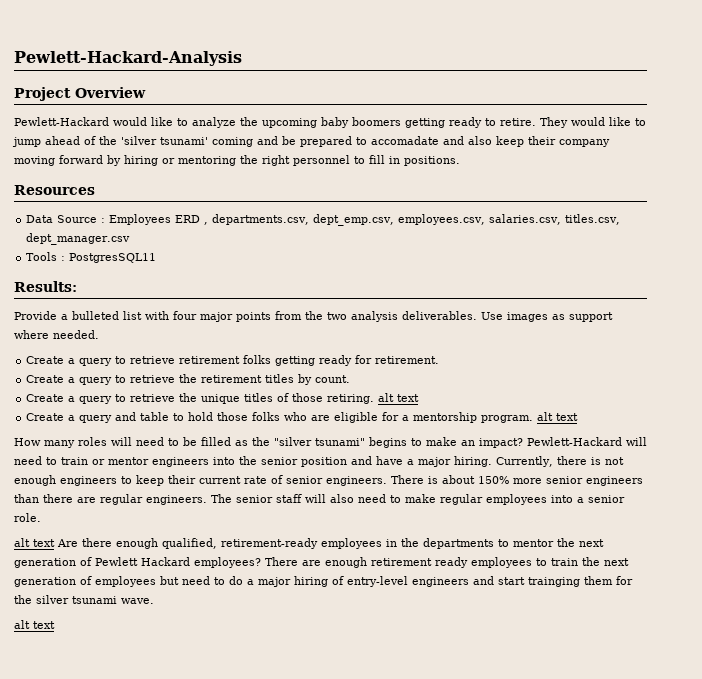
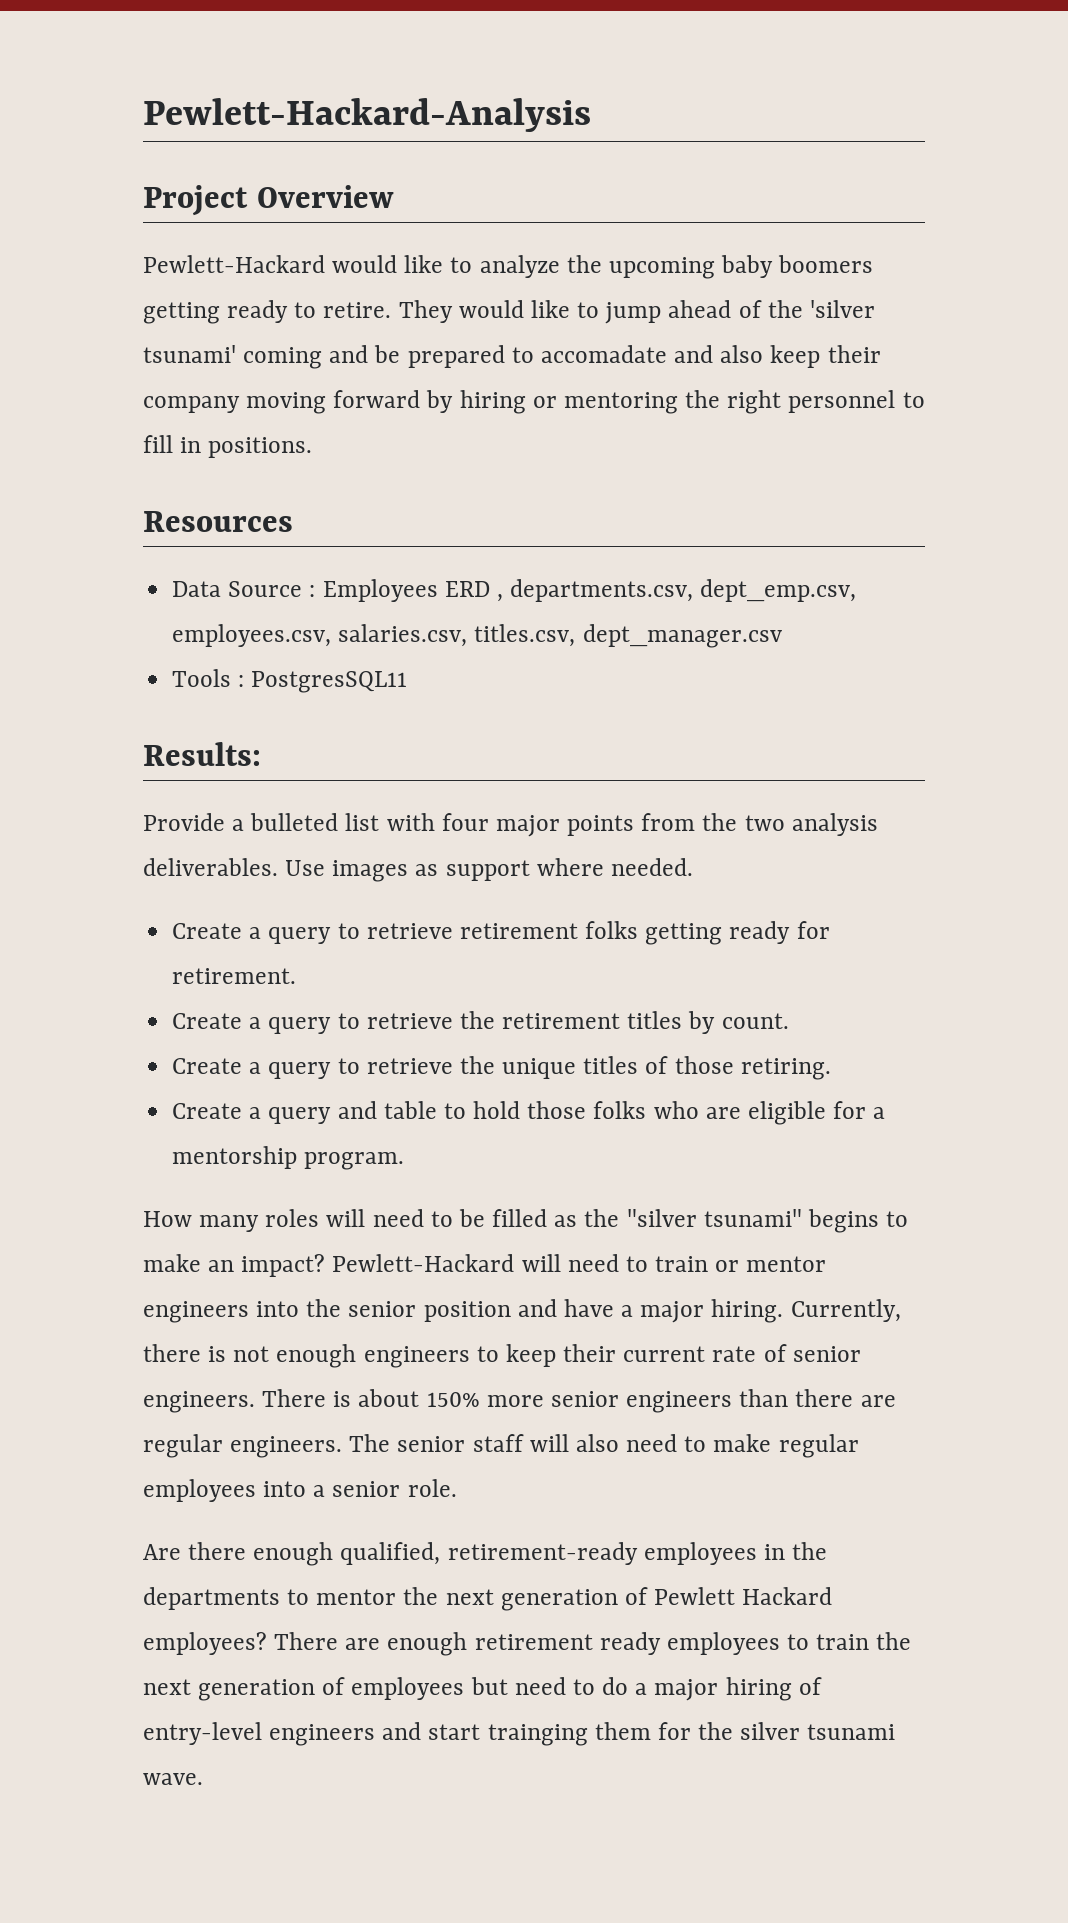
[378,393,420,402] alt text -> (831, 1069) none
[537,412,579,421] alt text -> (405, 1161) none
[14,538,55,547] alt text -> (457, 1488) none
[14,620,55,629] // alt text -> (203, 1779) none

